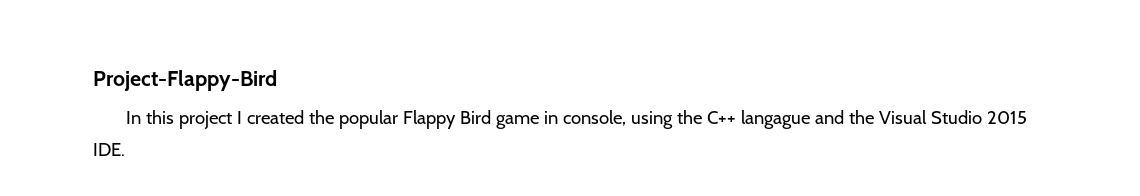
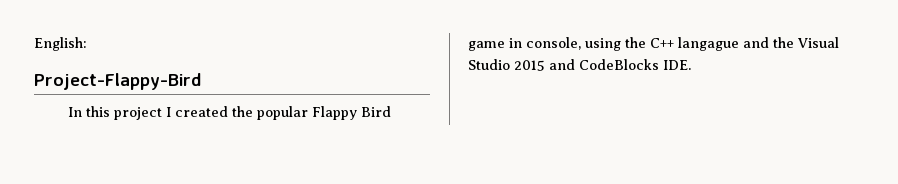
(93, 80) none -> [34,37,87,51] English: //
(1027, 117) none -> [549,59,659,70] and CodeBlocks

